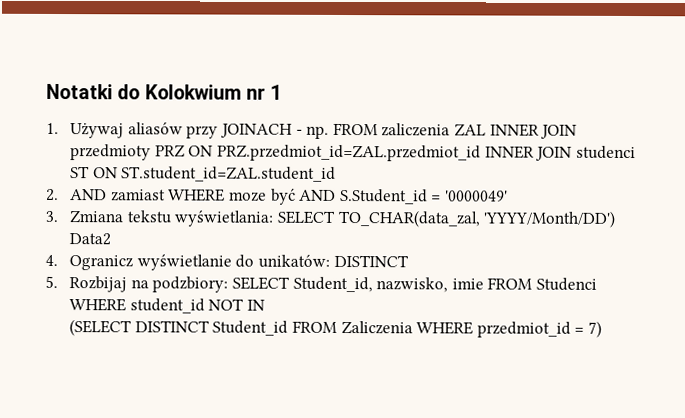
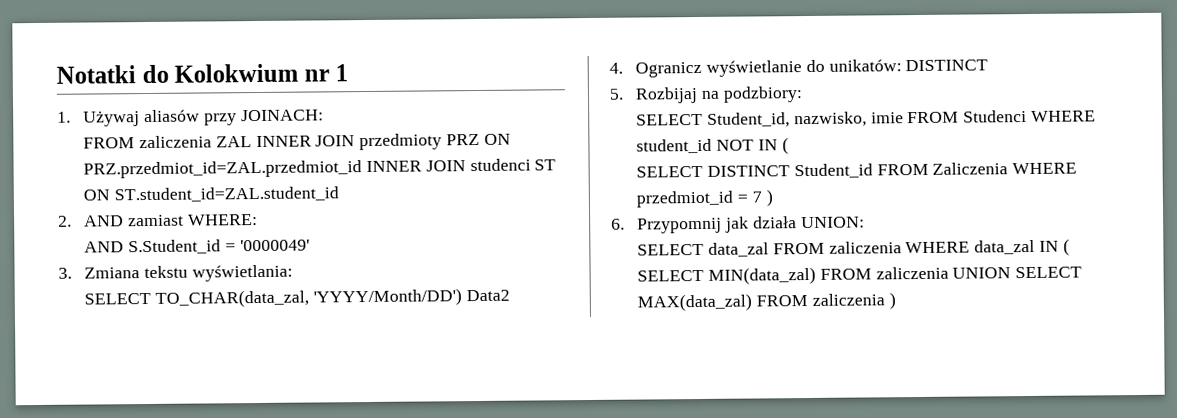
[219,123,330,139] JOINACH - np. -> [240,109,324,122] JOINACH: //
[168,188,296,205] WHERE moze być -> [187,214,258,226] WHERE: //
(274, 218) none -> (293, 273) //
(229, 284) none -> (803, 94) //
[69,319,133,337] // (SELECT -> [781,137,789,155] [636,165,704,178] ( // SELECT
[587,320,602,338] 7) -> [751,189,773,207] [611,216,865,234] [637,238,1070,257] [637,266,1083,285] [637,292,896,312] 7 ) // 6. Przypomnij jak działa UNION: // SELECT data_zal FROM zaliczenia WHERE data_zal IN ( SELECT MIN(data_zal) FROM zaliczenia UNION SELECT MAX(data_zal) FROM zaliczenia )

